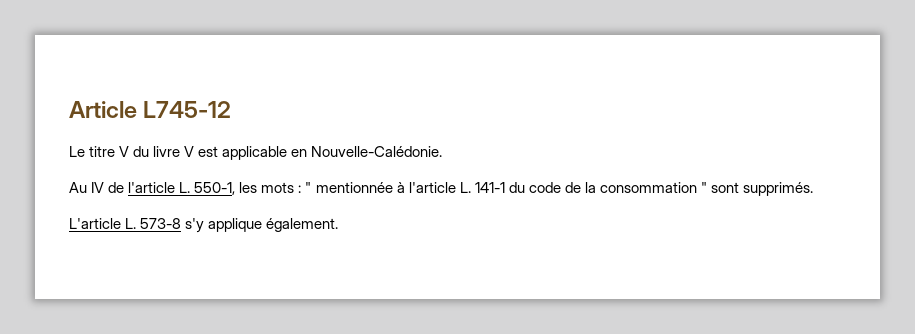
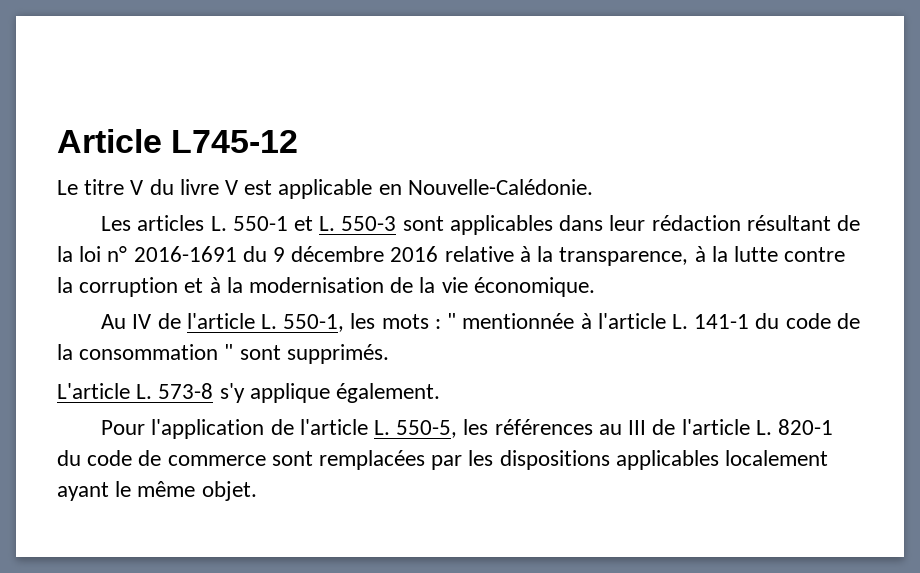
(443, 151) none -> [101,215,860,235] [57,246,846,266] [57,277,595,297] // Les articles L. 550-1 et L. 550-3 sont applicables dans leur rédaction résultant de la loi n° 2016-1691 du 9 décembre 2016 relative à la transparence, à la lutte contre la corruption et à la modernisation de la vie économique.
(339, 225) none -> [101,419,833,439] [57,450,829,470] [57,481,257,501] // Pour l'application de l'article L. 550-5, les références au III de l'article L. 820-1 du code de commerce sont remplacées par les dispositions applicables localement ayant le même objet.

